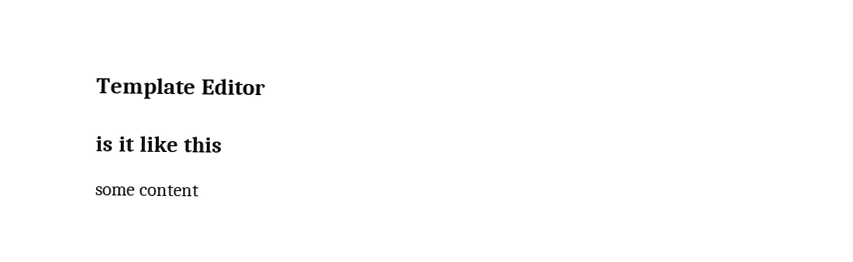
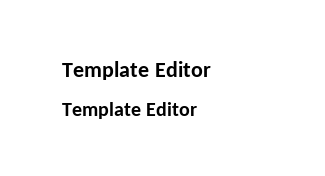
[95,135,222,153] [95,184,201,197] is it like this // some content -> [62,102,198,119] Template Editor

